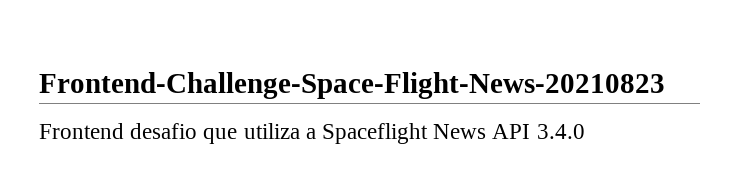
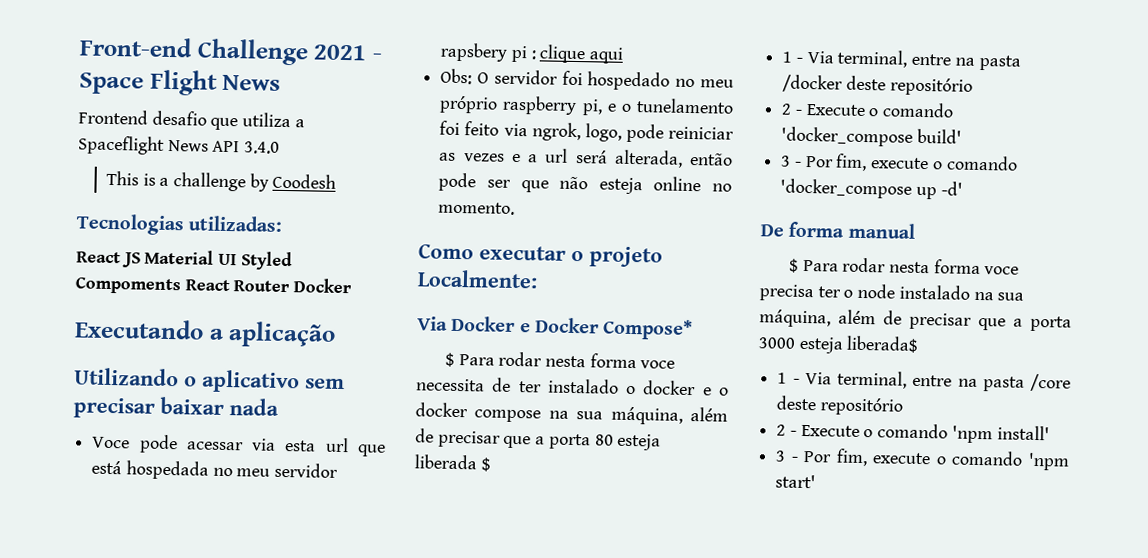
[39,72,665,99] Frontend-Challenge-Space-Flight-News-20210823 -> [79,36,382,66] [79,69,282,96] Front-end Challenge 2021 - Space Flight News
(585, 131) none -> [105,170,337,192] [76,213,284,236] [76,249,293,271] [75,277,353,295] [74,318,337,348] [74,367,345,394] [73,396,279,419] [92,434,386,457] [91,460,339,480] [440,42,625,64] [440,68,734,91] [439,95,734,116] [439,120,734,143] [439,148,733,168] [438,172,732,195] [438,201,516,215] [418,243,663,268] [417,269,538,289] [417,315,694,341] [444,351,676,369] [416,377,729,396] [415,402,728,425] [415,428,662,451] [414,454,491,472] [782,49,1021,71] [782,74,973,96] [781,102,955,118] [781,126,962,147] [780,153,1018,172] [780,178,963,200] [760,221,916,239] [788,257,1020,275] [759,283,1025,302] [759,309,1072,332] [758,335,920,354] [777,370,1071,392] [776,395,903,416] [776,423,1050,444] [775,448,1070,471] [775,474,817,489] // This is a challenge by Coodesh // Tecnologias utilizadas: // React JS Material UI Styled Compoments React Router Docker // Executando a aplicação // Utilizando o aplicativo sem precisar baixar nada // Voce pode acessar via esta url que está hospedada no meu servidor rapsbery pi : clique aqui // Obs: O servidor foi hospedado no meu próprio raspberry pi, e o tunelamento foi feito via ngrok, logo, pode reiniciar as vezes e a url será alterada, então pode ser que não esteja online no momento. // Como executar o projeto Localmente: // Via Docker e Docker Compose* // $ Para rodar nesta forma voce necessita de ter instalado o docker e o docker compose na sua máquina, além de precisar que a porta 80 esteja liberada $ // 1 - Via terminal, entre na pasta /docker deste repositório // 2 - Execute o comando 'docker_compose build' // 3 - Por fim, execute o comando 'docker_compose up -d' // De forma manual // $ Para rodar nesta forma voce precisa ter o node instalado na sua máquina, além de precisar que a porta 3000 esteja liberada$ // 1 - Via terminal, entre na pasta /core deste repositório // 2 - Execute o comando 'npm install' // 3 - Por fim, execute o comando 'npm start'

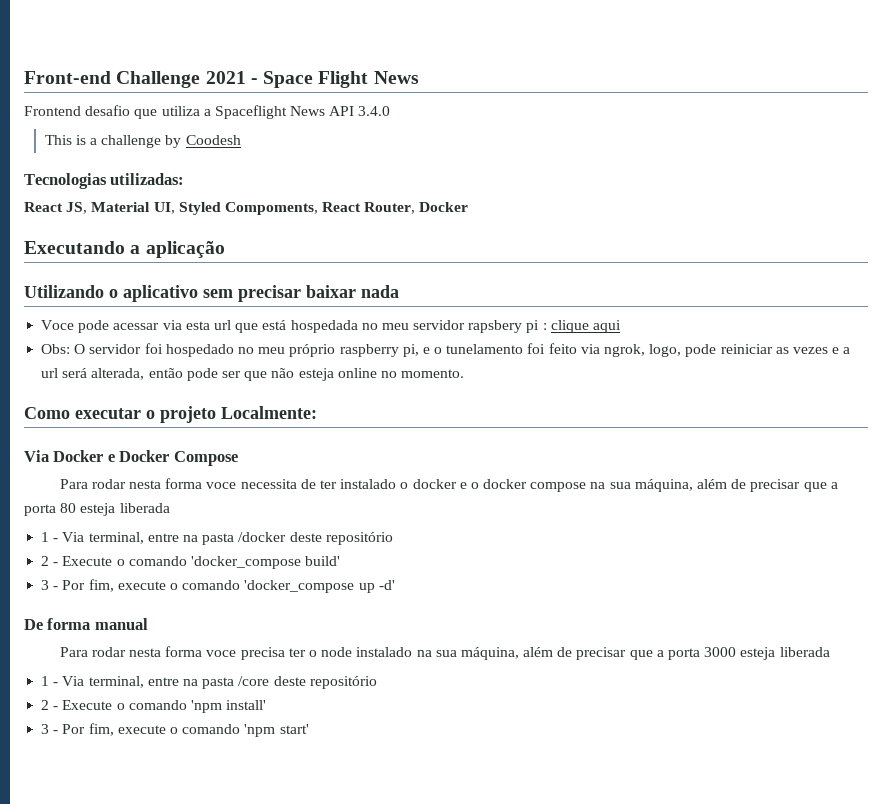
[121,249,293,271] [75,277,291,295] JS Material UI Styled Compoments React Router -> [66,202,416,215] JS, Material UI, Styled Compoments, React Router,
[602,318,694,341] [444,352,455,367] Compose* // $ -> [173,451,238,466] Compose //
[480,457,491,472] $ -> (170, 508) none
[788,258,799,273] $ -> (148, 624) none
[846,335,920,353] liberada$ -> [779,647,830,657] liberada

